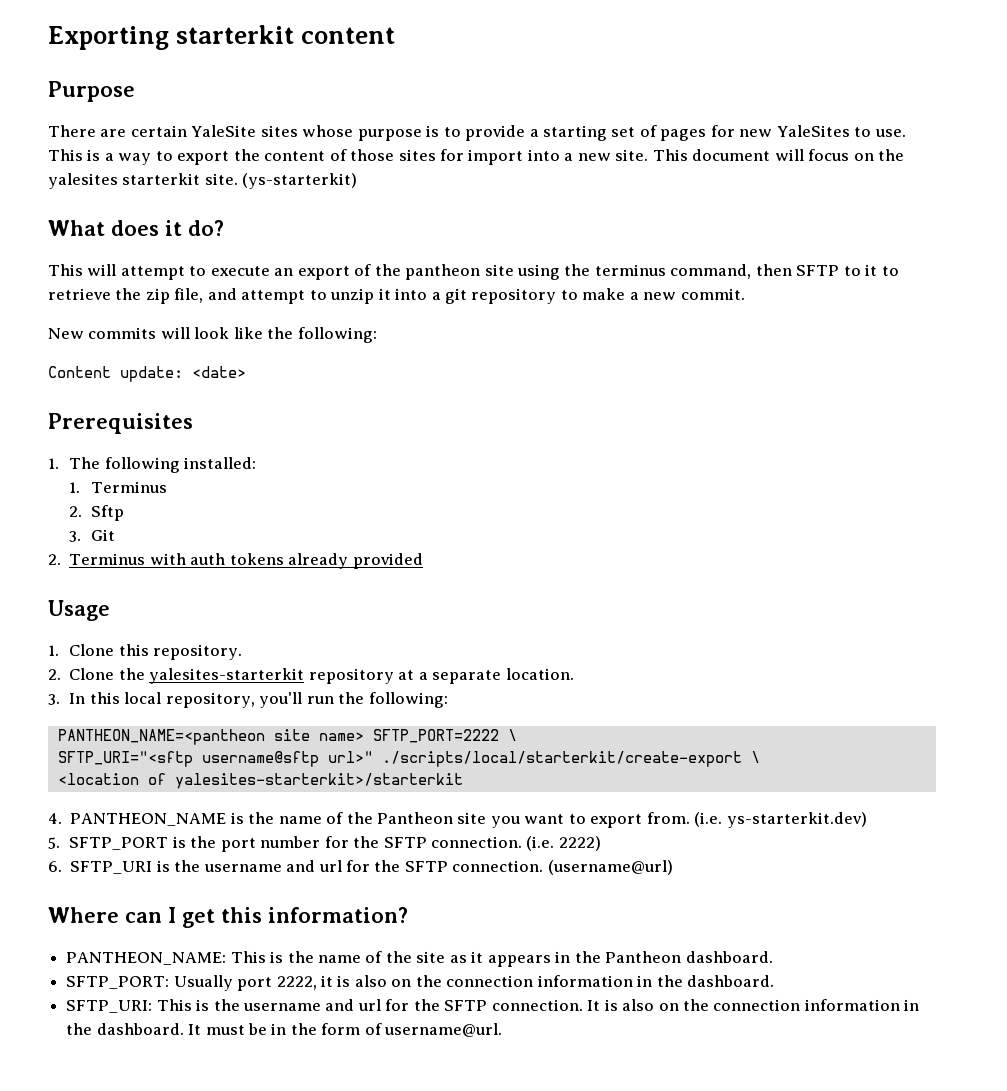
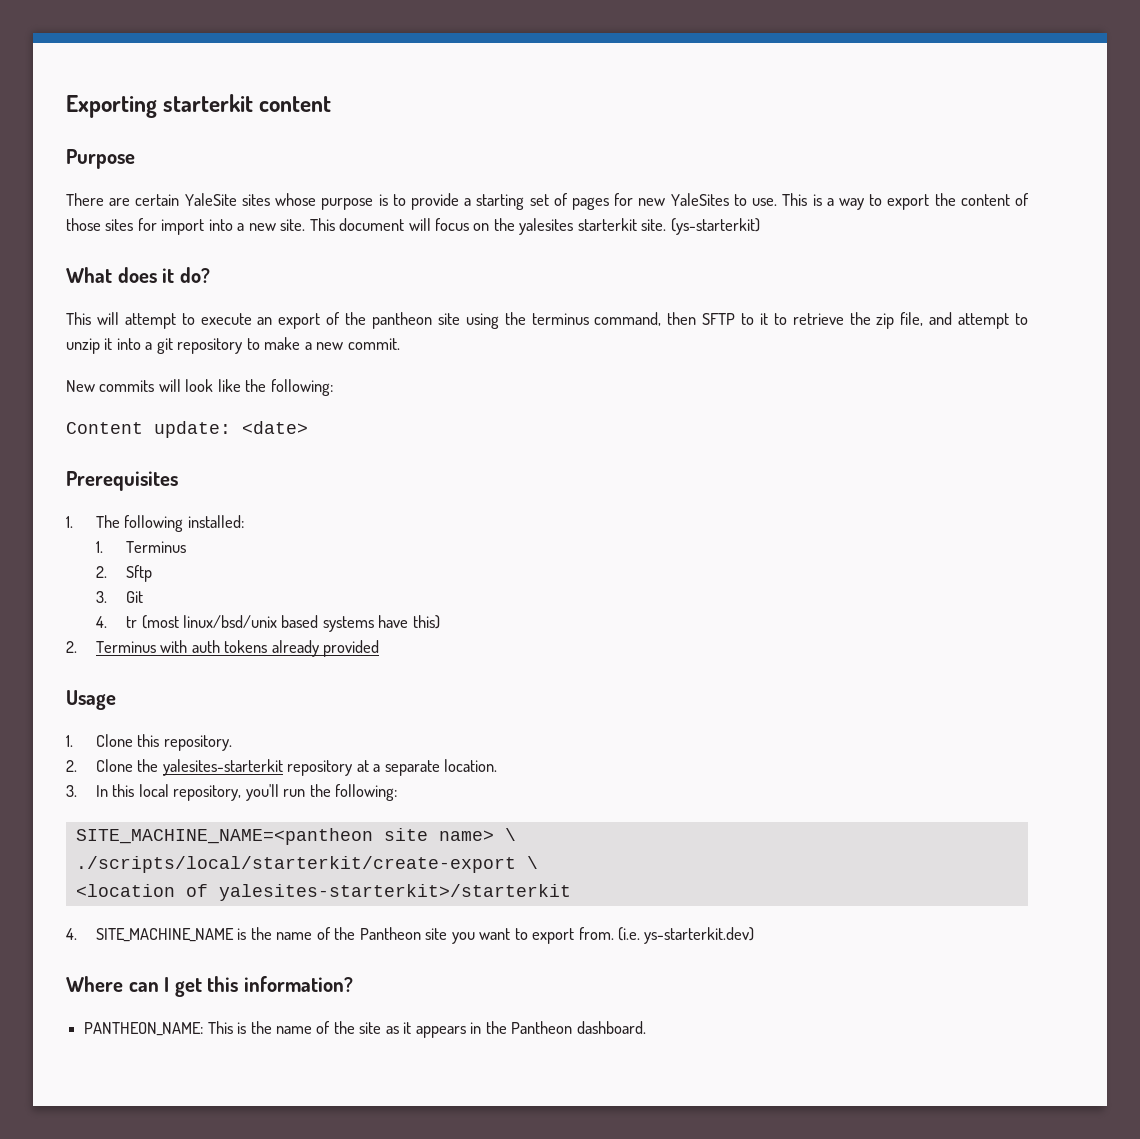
(115, 535) none -> [96,615,440,632] // 4. tr (most linux/bsd/unix based systems have this)
[57,729,265,745] PANTHEON_NAME=<pantheon -> [75,828,373,845] SITE_MACHINE_NAME=<pantheon
[372,729,517,743] [57,751,373,767] SFTP_PORT=2222 \ // SFTP_URI="<sftp username@sftp url>" -> [504,828,516,841] \ //
[70,813,227,826] PANTHEON_NAME -> [96,928,235,942] SITE_MACHINE_NAME
[48,836,601,852] [48,860,673,875] // 5. SFTP_PORT is the port number for the SFTP connection. (i.e. 2222) // 6. SFTP_URI is the username and url for the SFTP connection. (username@url) -> (755, 935) none
[66,975,775,991] [66,999,920,1013] [66,1023,503,1037] // SFTP_PORT: Usually port 2222, it is also on the connection information in the dashboard. // SFTP_URI: This is the username and url for the SFTP connection. It is also on the connection information in the dashboard. It must be in the form of username@url. -> (646, 1027) none

